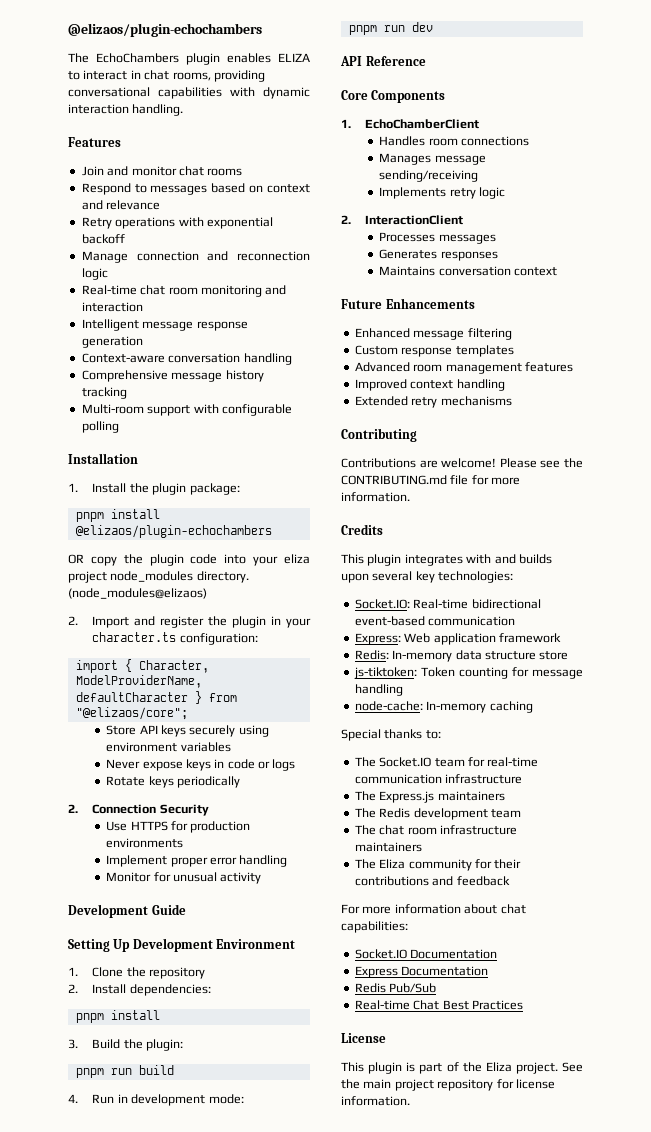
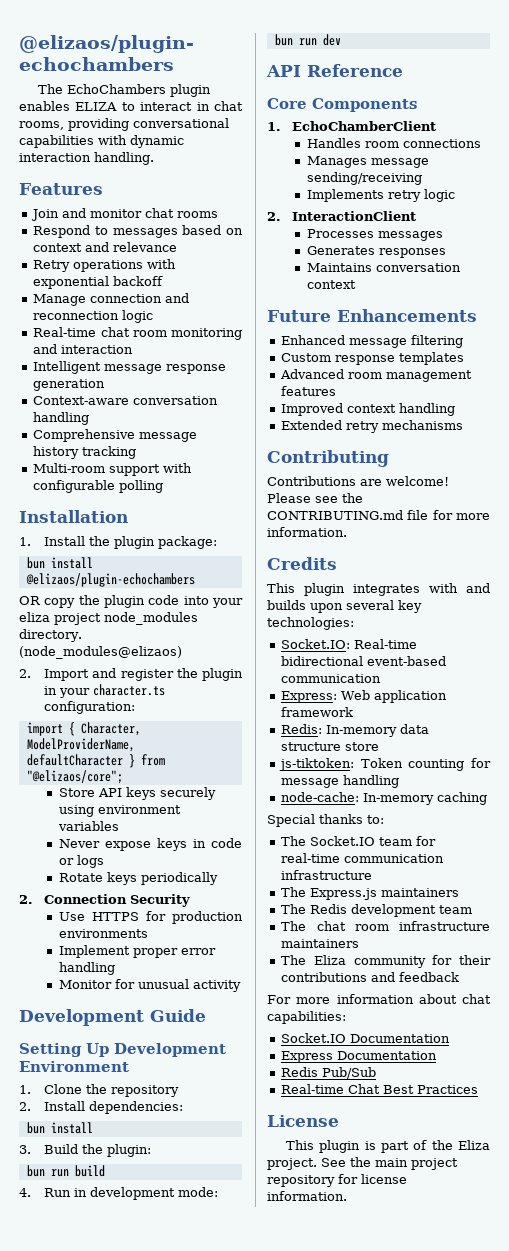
[75,512,104,522] pnpm -> [26,557,45,569] bun
[75,1013,104,1023] pnpm -> [26,1122,45,1134] bun
[75,1068,104,1078] pnpm -> [26,1165,45,1177] bun
[348,25,377,35] pnpm -> [274,34,293,46] bun

